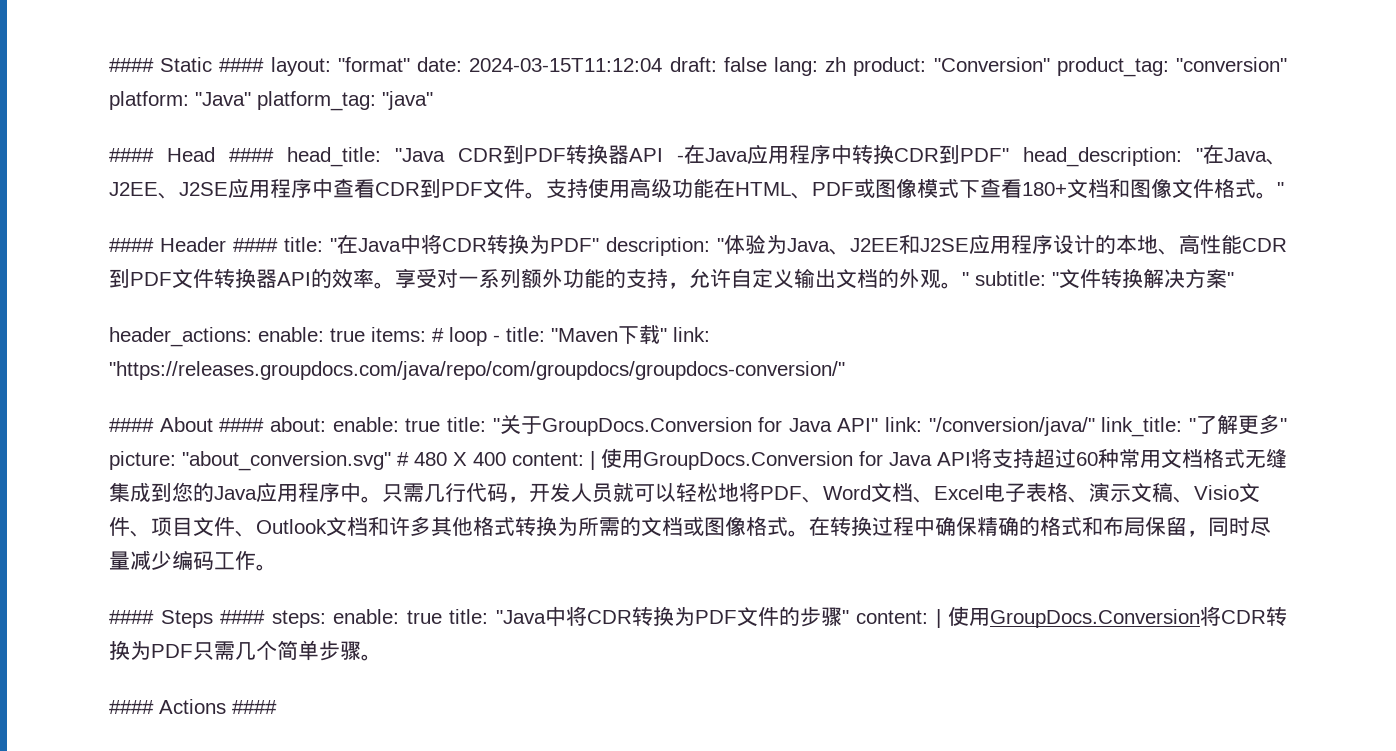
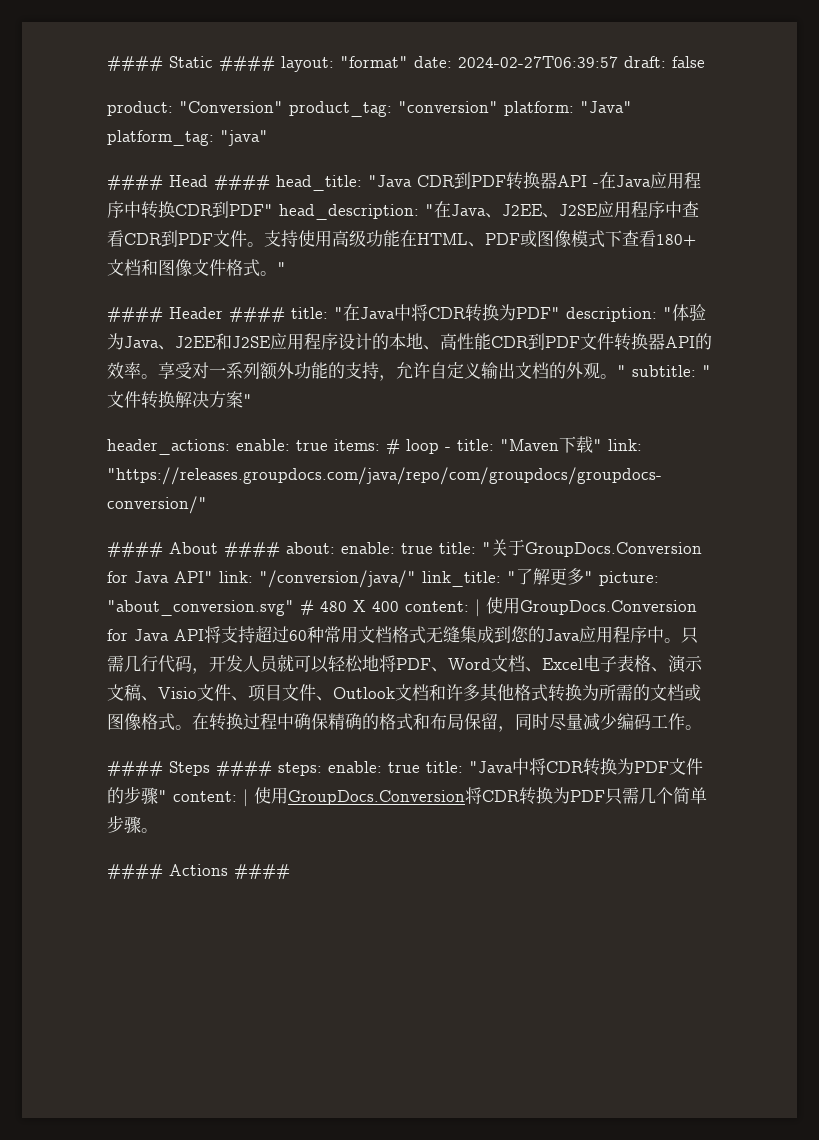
[469,58,663,72] 2024-03-15T11:12:04 -> [458,56,618,68] 2024-02-27T06:39:57
[773,57,847,76] lang: zh -> (705, 62) //

